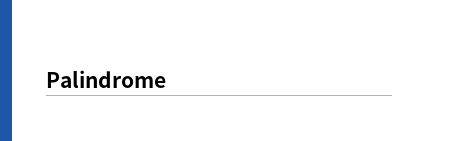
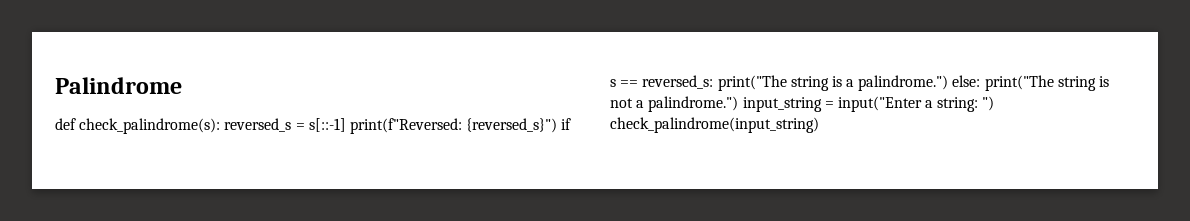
(166, 79) none -> [55,118,572,134] [610,75,1110,91] [610,96,995,112] [610,117,819,133] // def check_palindrome(s): reversed_s = s[::-1] print(f"Reversed: {reversed_s}") if s == reversed_s: print("The string is a palindrome.") else: print("The string is not a palindrome.") input_string = input("Enter a string: ") check_palindrome(input_string)

